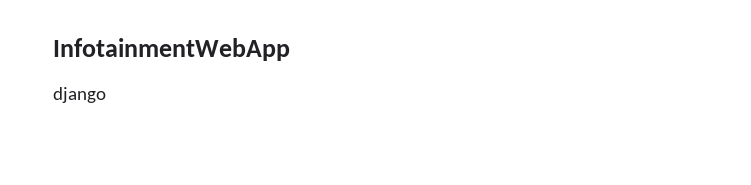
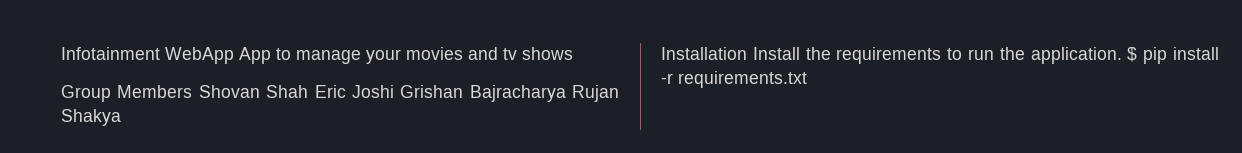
[53,38,290,61] [53,87,106,103] InfotainmentWebApp // django -> [61,47,573,64] [61,85,619,102] [61,109,121,126] [661,47,1219,64] [661,71,807,88] Infotainment WebApp App to manage your movies and tv shows // Group Members Shovan Shah Eric Joshi Grishan Bajracharya Rujan Shakya // Installation Install the requirements to run the application. $ pip install -r requirements.txt

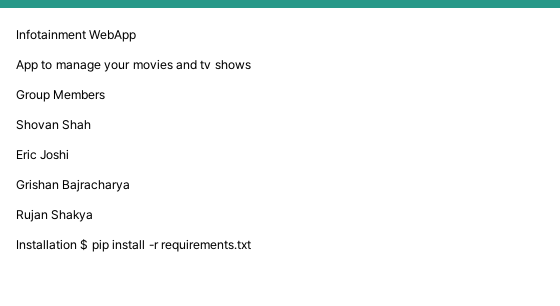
(234, 55) none -> (137, 36) //
(193, 91) none -> (106, 95) //
(309, 91) none -> (92, 125) //
(394, 91) none -> (70, 154) //
(566, 93) none -> (131, 185) //
[752,47,1122,64] Install the requirements to run the application. -> (77, 244) none

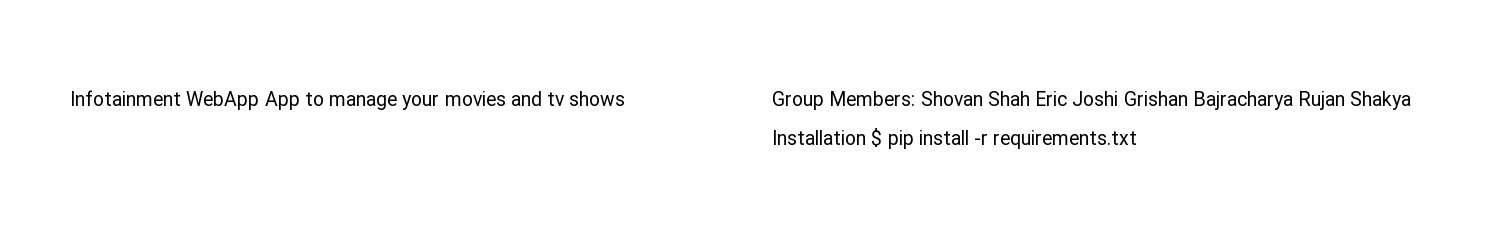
(137, 36) // -> (260, 100) none
[53,90,106,100] Members // -> [829,91,916,106] Members:
(92, 125) // -> (1030, 98) none
(70, 154) // -> (1119, 98) none
(131, 185) // -> (1293, 100) none

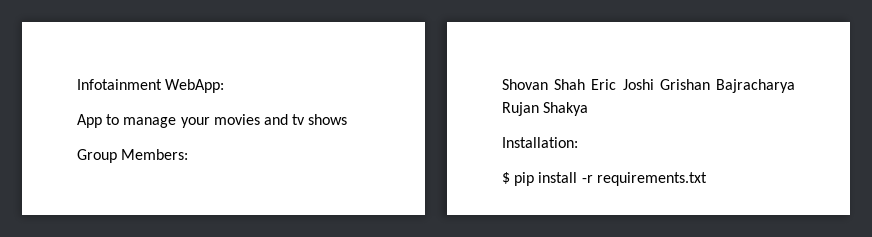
[186,91,260,110] WebApp -> [165,79,225,93] WebApp: //
(916, 98) none -> (189, 154) //
[772,130,866,145] Installation -> [502,137,578,148] Installation: //

